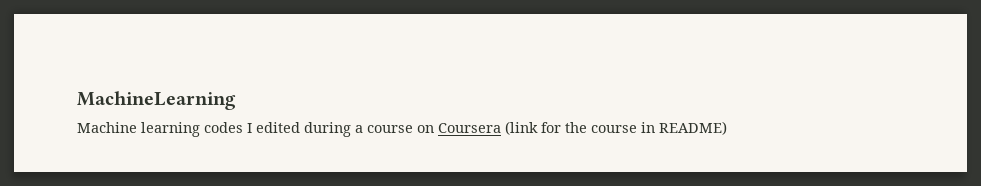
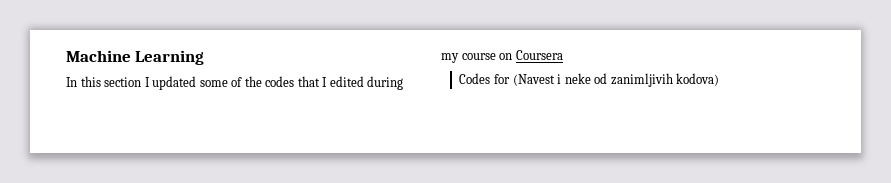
[77,91,236,110] [77,122,243,137] MachineLearning // Machine learning codes -> [66,50,205,65] [66,76,320,90] Machine Learning // In this section I updated some of the codes that
[355,125,363,133] a -> [441,53,459,63] my
[505,121,727,135] (link for the course in README) -> [459,73,720,87] // Codes for (Navest i neke od zanimljivih kodova)

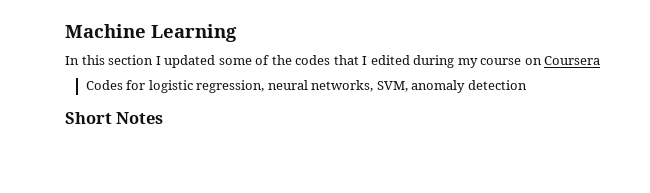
[512,73,720,87] (Navest i neke od zanimljivih kodova) -> [148,80,527,93] [65,112,164,124] logistic regression, neural networks, SVM, anomaly detection // Short Notes

